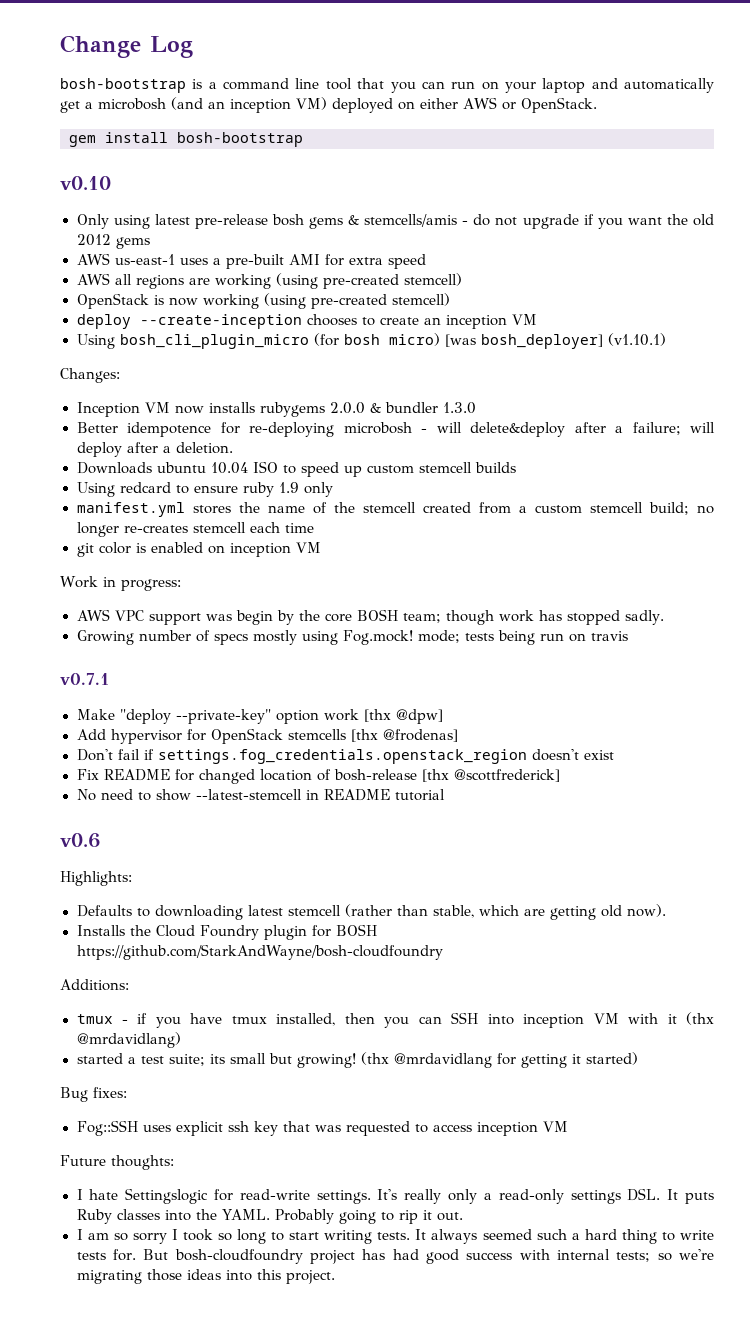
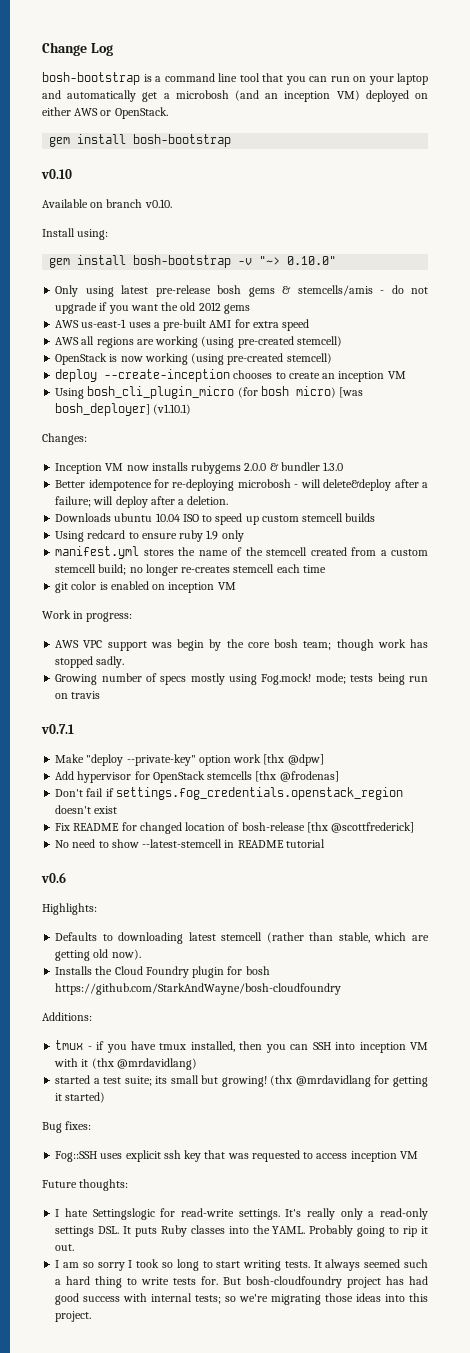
(111, 183) none -> [42,199,172,208] [42,228,109,240] [49,255,337,268] // Available on branch v0.10. // Install using: // gem install bosh-bootstrap -v "~> 0.10.0"
[357,609,399,621] BOSH -> [274,639,299,648] bosh
[335,924,377,936] BOSH -> [245,966,270,975] bosh

